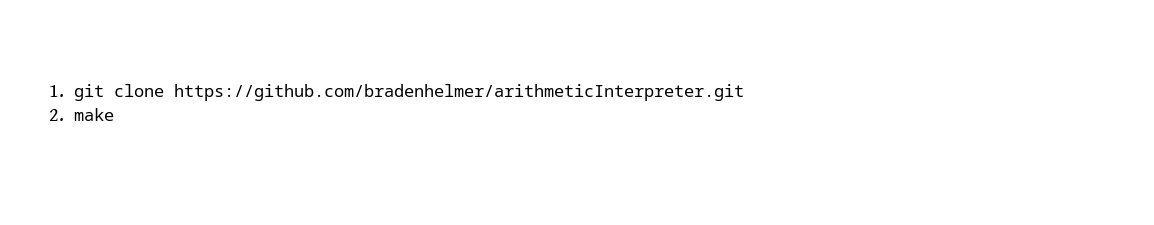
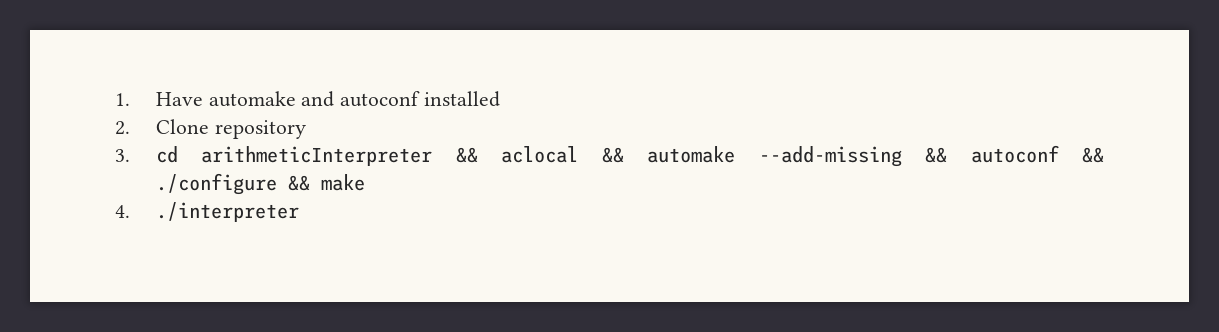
[73,84,744,101] [49,109,64,121] git clone https://github.com/bradenhelmer/arithmeticInterpreter.git // 2. -> [155,91,500,107] [115,119,306,139] [115,145,1105,167] [155,173,310,195] Have automake and autoconf installed // 2. Clone repository // 3. cd arithmeticInterpreter && aclocal && automake --add-missing && autoconf && ./configure &&
(114, 114) none -> [115,202,299,222] // 4. ./interpreter

